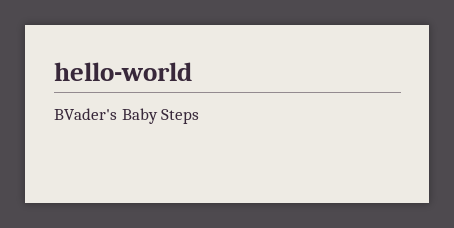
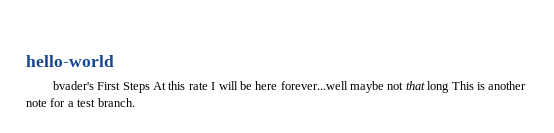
[54,108,200,124] BVader's Baby Steps -> [52,81,527,93] [26,98,135,107] bvader's First Steps At this rate I will be here forever...well maybe not that long This is another note for a test branch.

